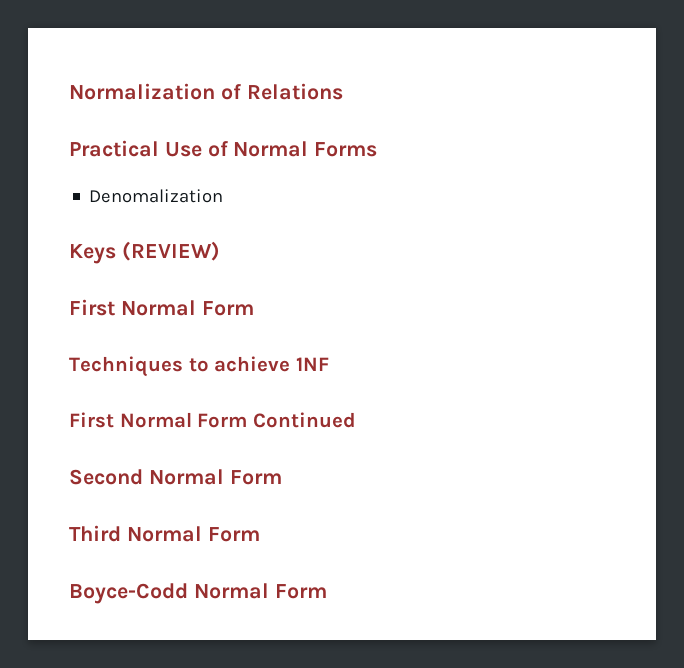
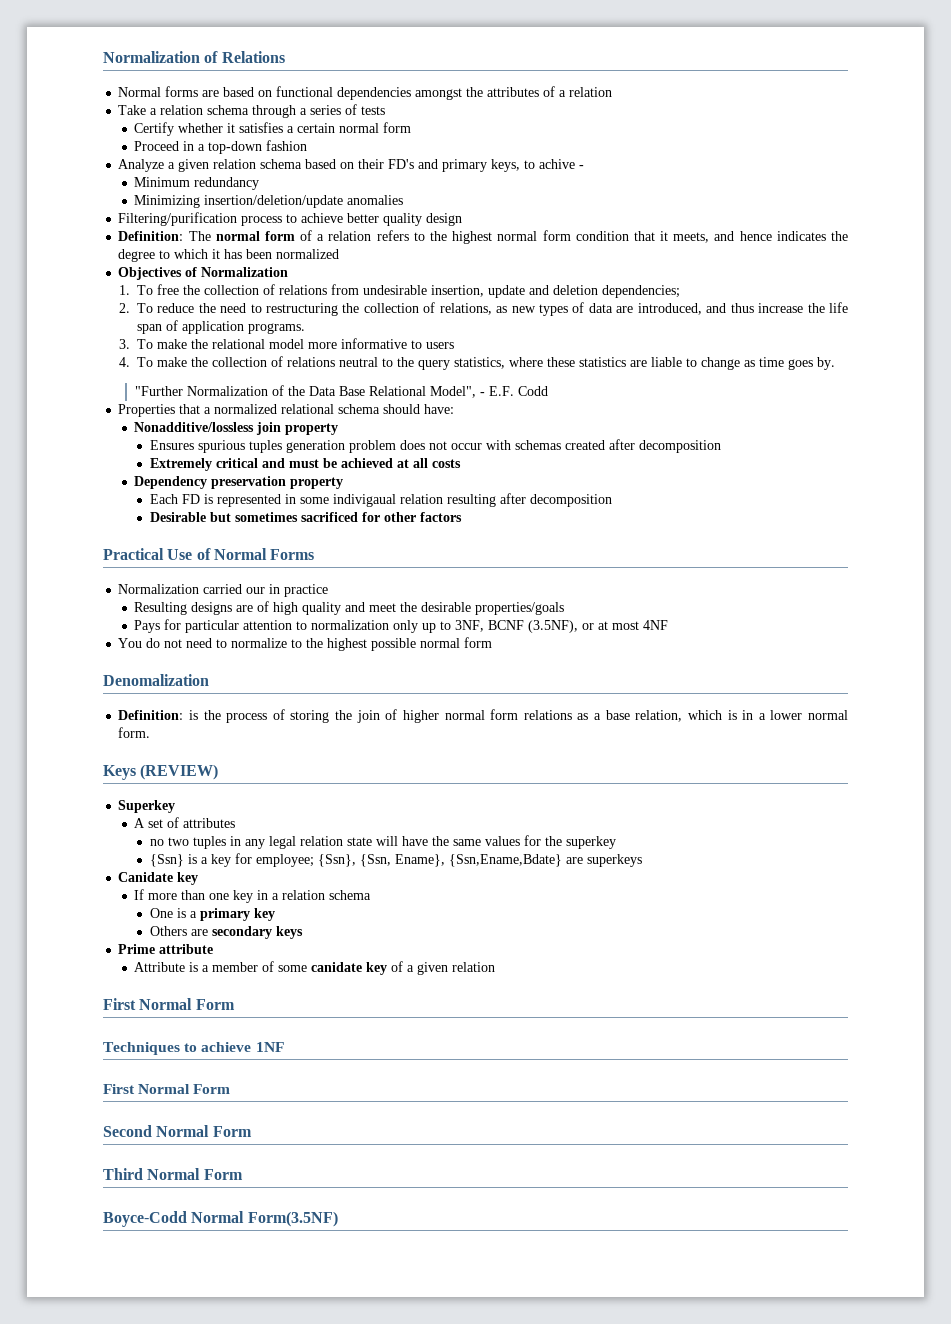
(343, 91) none -> [118,86,613,100] [118,104,386,118] [134,122,412,136] [134,140,308,154] [118,159,585,172] [134,177,260,190] [134,195,404,208] [118,212,463,226] [118,230,848,244] [118,249,340,262] [118,267,289,280] [118,284,680,298] [118,302,848,316] [136,320,305,334] [118,338,454,349] [118,356,835,370] [134,385,548,398] [118,404,455,417] [134,422,339,435] [149,439,721,453] [149,458,461,471] [134,476,344,489] [149,493,612,507] [149,512,462,522] // Normal forms are based on functional dependencies amongst the attributes of a relation // Take a relation schema through a series of tests // Certify whether it satisfies a certain normal form // Proceed in a top-down fashion // Analyze a given relation schema based on their FD's and primary keys, to achive - // Minimum redundancy // Minimizing insertion/deletion/update anomalies // Filtering/purification process to achieve better quality design // Definition: The normal form of a relation refers to the highest normal form condition that it meets, and hence indicates the degree to which it has been normalized // Objectives of Normalization // 1. To free the collection of relations from undesirable insertion, update and deletion dependencies; // 2. To reduce the need to restructuring the collection of relations, as new types of data are introduced, and thus increase the life span of application programs. // 3. To make the relational model more informative to users // 4. To make the collection of relations neutral to the query statistics, where these statistics are liable to change as time goes by. // "Further Normalization of the Data Base Relational Model", - E.F. Codd // Properties that a normalized relational schema should have: // Nonadditive/lossless join property // Ensures spurious tuples generation problem does not occur with schemas created after decomposition // Extremely critical and must be achieved at all costs // Dependency preservation property // Each FD is represented in some indivigaual relation resulting after decomposition // Desirable but sometimes sacrificed for other factors
[89,189,224,203] [69,241,220,264] Denomalization // Keys (REVIEW) -> [118,584,329,597] [134,601,565,615] [134,619,669,633] [118,637,493,651] [103,674,209,686] [118,709,849,723] [118,727,151,738] [103,764,219,780] [118,800,176,813] [134,817,236,828] [149,835,616,849] [149,853,642,867] [118,872,199,885] [134,889,372,903] [149,908,275,921] [149,926,303,939] [118,944,214,954] [134,961,496,975] Normalization carried our in practice // Resulting designs are of high quality and meet the desirable properties/goals // Pays for particular attention to normalization only up to 3NF, BCNF (3.5NF), or at most 4NF // You do not need to normalize to the highest possible normal form // Denomalization // Definition: is the process of storing the join of higher normal form relations as a base relation, which is in a lower normal form. // Keys (REVIEW) // Superkey // A set of attributes // no two tuples in any legal relation state will have the same values for the superkey // {Ssn} is a key for employee; {Ssn}, {Ssn, Ename}, {Ssn,Ename,Bdate} are superkeys // Canidate key // If more than one key in a relation schema // One is a primary key // Others are secondary keys // Prime attribute // Attribute is a member of some canidate key of a given relation
[252,412,356,428] Continued -> (231, 1089) none
[274,584,327,599] Form -> [247,1211,338,1227] Form(3.5NF)

